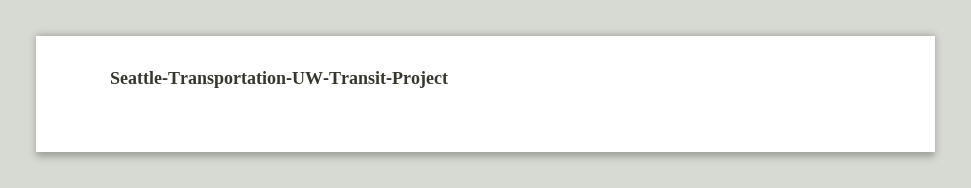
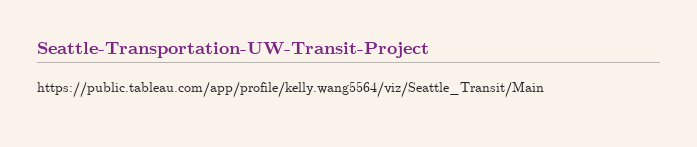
(448, 79) none -> [37,81,544,98] // https://public.tableau.com/app/profile/kelly.wang5564/viz/Seattle_Transit/Main

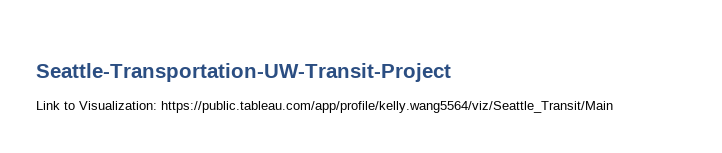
(429, 50) none -> [36,101,157,110] Link to Visualization:

